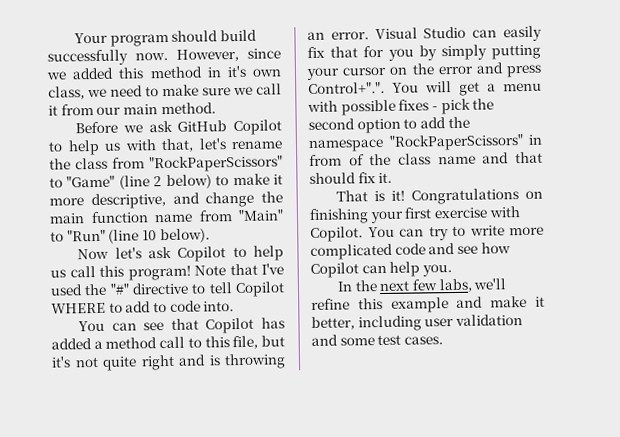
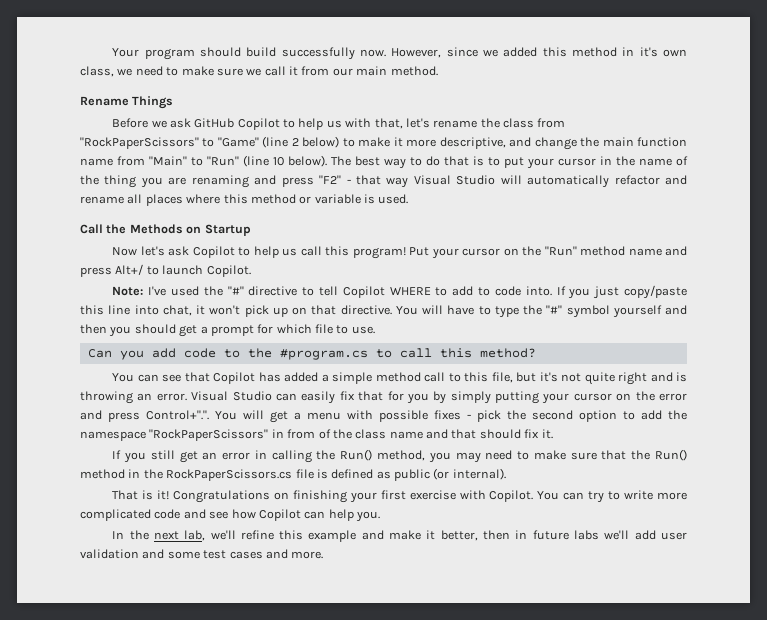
(216, 108) none -> [80,96,174,109] // Rename Things
(210, 236) none -> [331,156,688,169] [80,175,687,188] [80,194,409,206] [80,224,251,236] The best way to do that is to put your cursor in the name of the thing you are renaming and press "F2" - that way Visual Studio will automatically refactor and rename all places where this method or variable is used. // Call the Methods on Startup
[194,263,258,276] Note that -> [409,246,688,259] [80,264,251,277] [112,286,144,296] Put your cursor on the "Run" method name and press Alt+/ to launch Copilot. // Note:
(235, 306) none -> [556,285,688,299] [80,305,687,318] [80,324,375,337] [87,348,536,360] If you just copy/paste this line into chat, it won't pick up on that directive. You will have to type the "#" symbol yourself and then you should get a prompt for which file to use. // Can you add code to the #program.cs to call this method?
(103, 345) none -> [332,372,373,384] simple
(393, 178) none -> [112,449,688,463] [80,468,506,481] // If you still get an error in calling the Run() method, you may need to make sure that the Run() method in the RockPaperScissors.cs file is defined as public (or internal).
[412,278,473,293] few labs, -> [184,530,206,541] lab,
[357,315,422,332] including -> [483,530,656,540] then in future labs we'll add
[403,336,443,345] cases. -> [229,549,324,559] cases and more.

